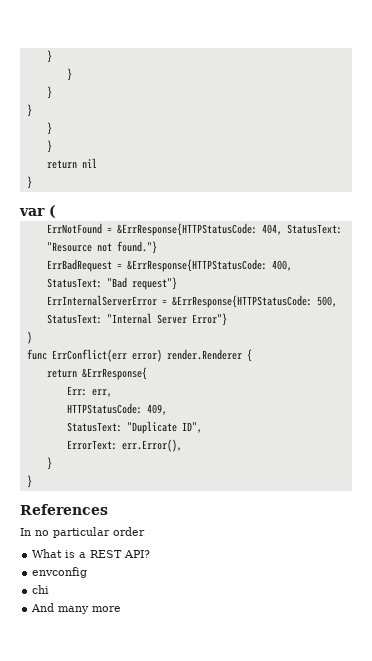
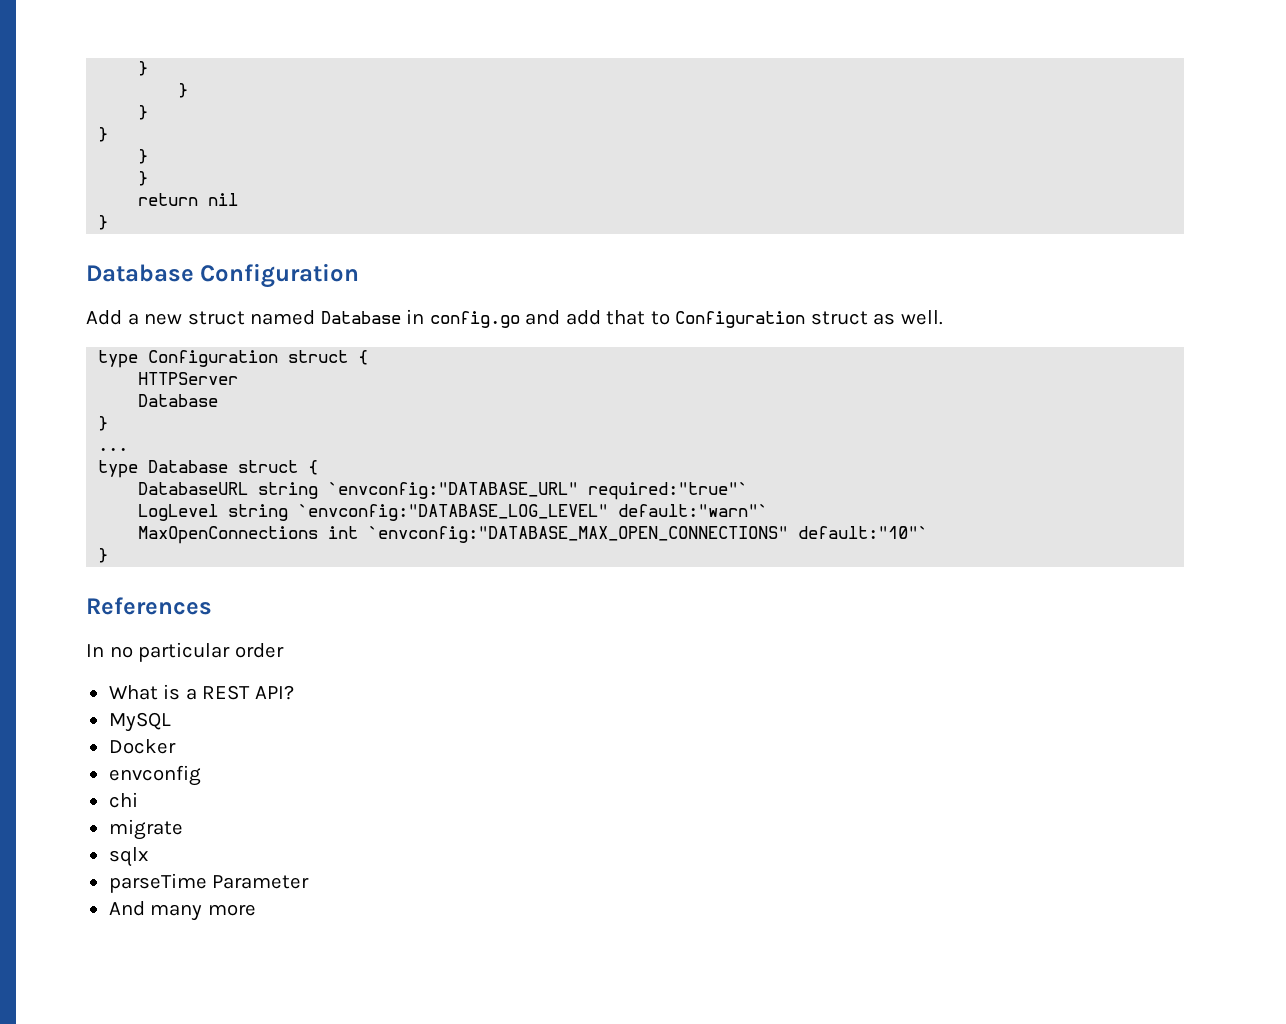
[19,205,56,218] [46,223,342,236] [46,241,157,254] [46,259,292,272] [46,277,177,290] [46,295,337,308] [46,313,227,326] [26,331,32,344] [26,349,252,362] [46,367,147,380] [66,386,112,397] [66,403,167,415] [66,421,202,434] [66,439,182,452] [46,457,52,470] var ( // ErrNotFound = &ErrResponse{HTTPStatusCode: 404, StatusText: "Resource not found."} // ErrBadRequest = &ErrResponse{HTTPStatusCode: 400, StatusText: "Bad request"} // ErrInternalServerError = &ErrResponse{HTTPStatusCode: 500, StatusText: "Internal Server Error"} // ) // func ErrConflict(err error) render.Renderer { // return &ErrResponse{ // Err: err, // HTTPStatusCode: 409, // StatusText: "Duplicate ID", // ErrorText: err.Error(), // } -> [86,263,360,288] [86,309,944,328] [98,350,369,368] [138,372,239,385] [138,394,219,407] [98,416,109,431] [98,447,129,451] [98,460,319,478] [138,482,749,500] [138,504,769,521] [138,526,929,544] Database Configuration // Add a new struct named Database in config.go and add that to Configuration struct as well. // type Configuration struct { // HTTPServer // Database // } // ... // type Database struct { // DatabaseURL string `envconfig:"DATABASE_URL" required:"true"` // LogLevel string `envconfig:"DATABASE_LOG_LEVEL" default:"warn"` // MaxOpenConnections int `envconfig:"DATABASE_MAX_OPEN_CONNECTIONS" default:"10"`
(151, 554) none -> [108,712,171,732] [108,739,176,754] // MySQL // Docker
(50, 589) none -> [108,819,183,840] [108,847,148,867] [108,873,310,893] // migrate // sqlx // parseTime Parameter

